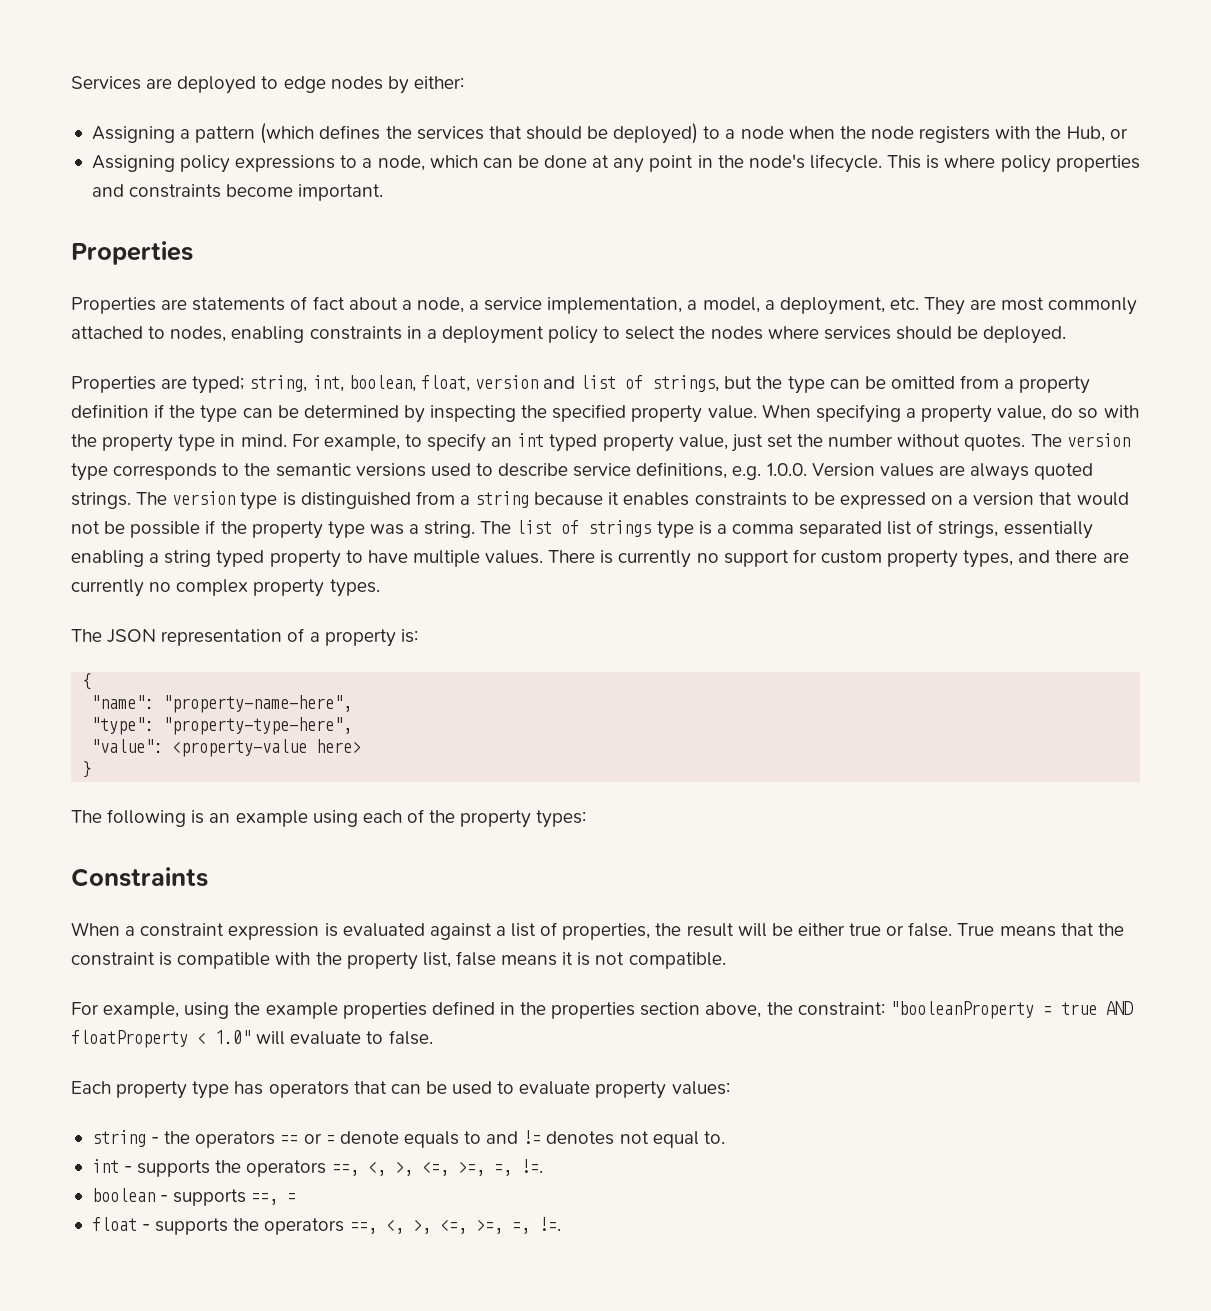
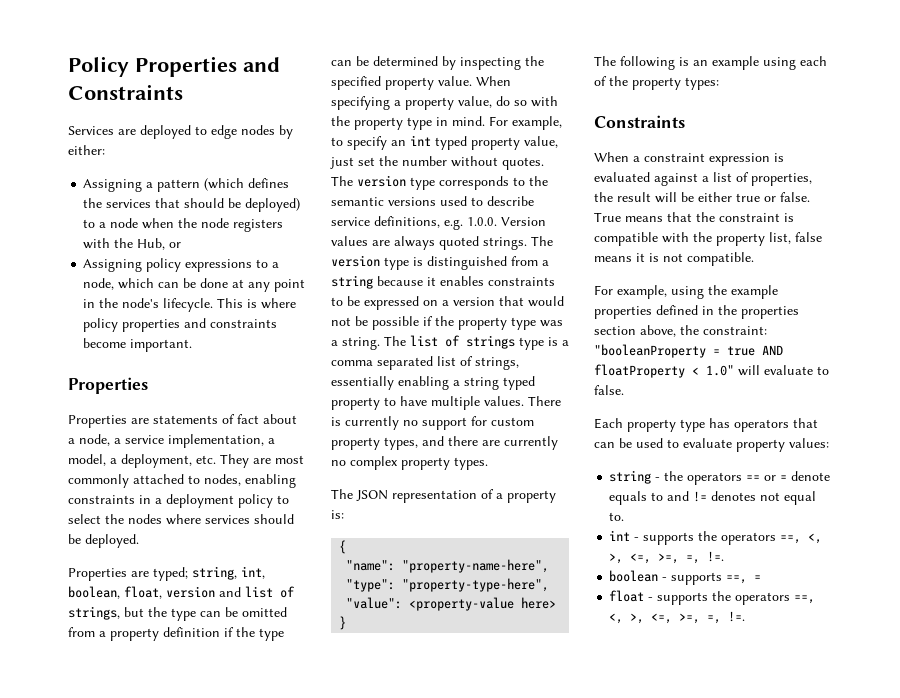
(71, 83) none -> [68,56,280,77] [68,84,183,100] Policy Properties and Constraints //

